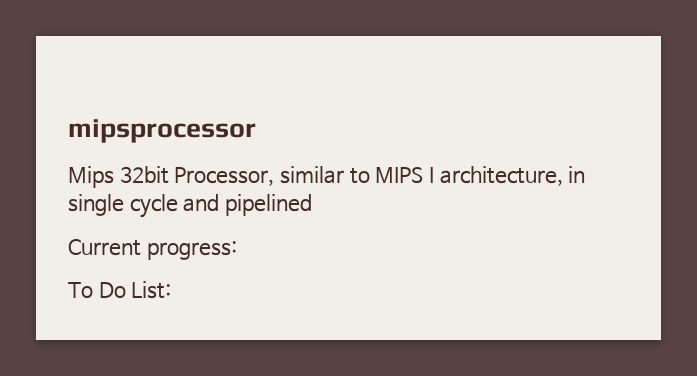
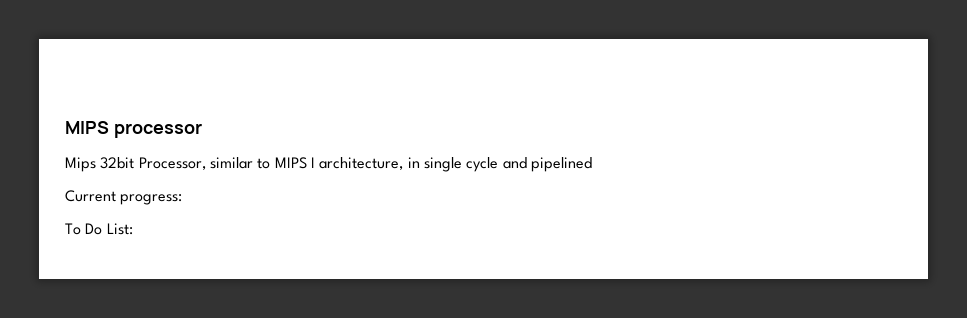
[68,119,256,143] mipsprocessor -> [65,121,202,138] MIPS processor

